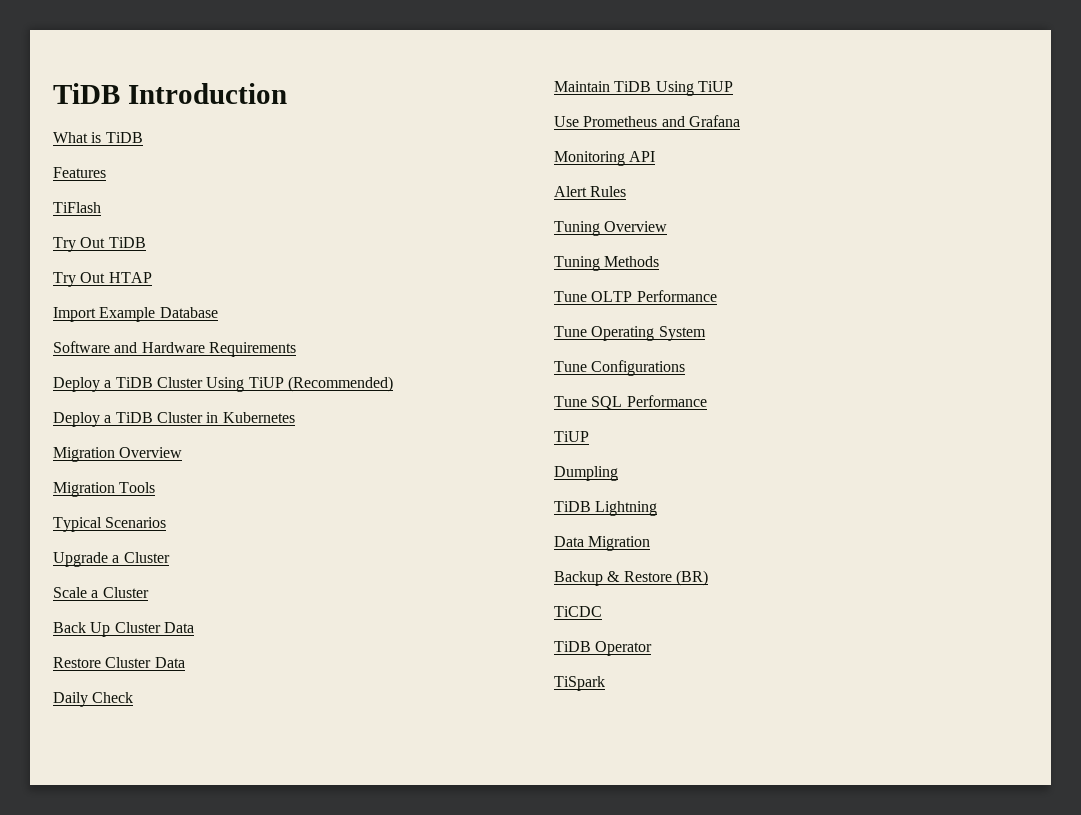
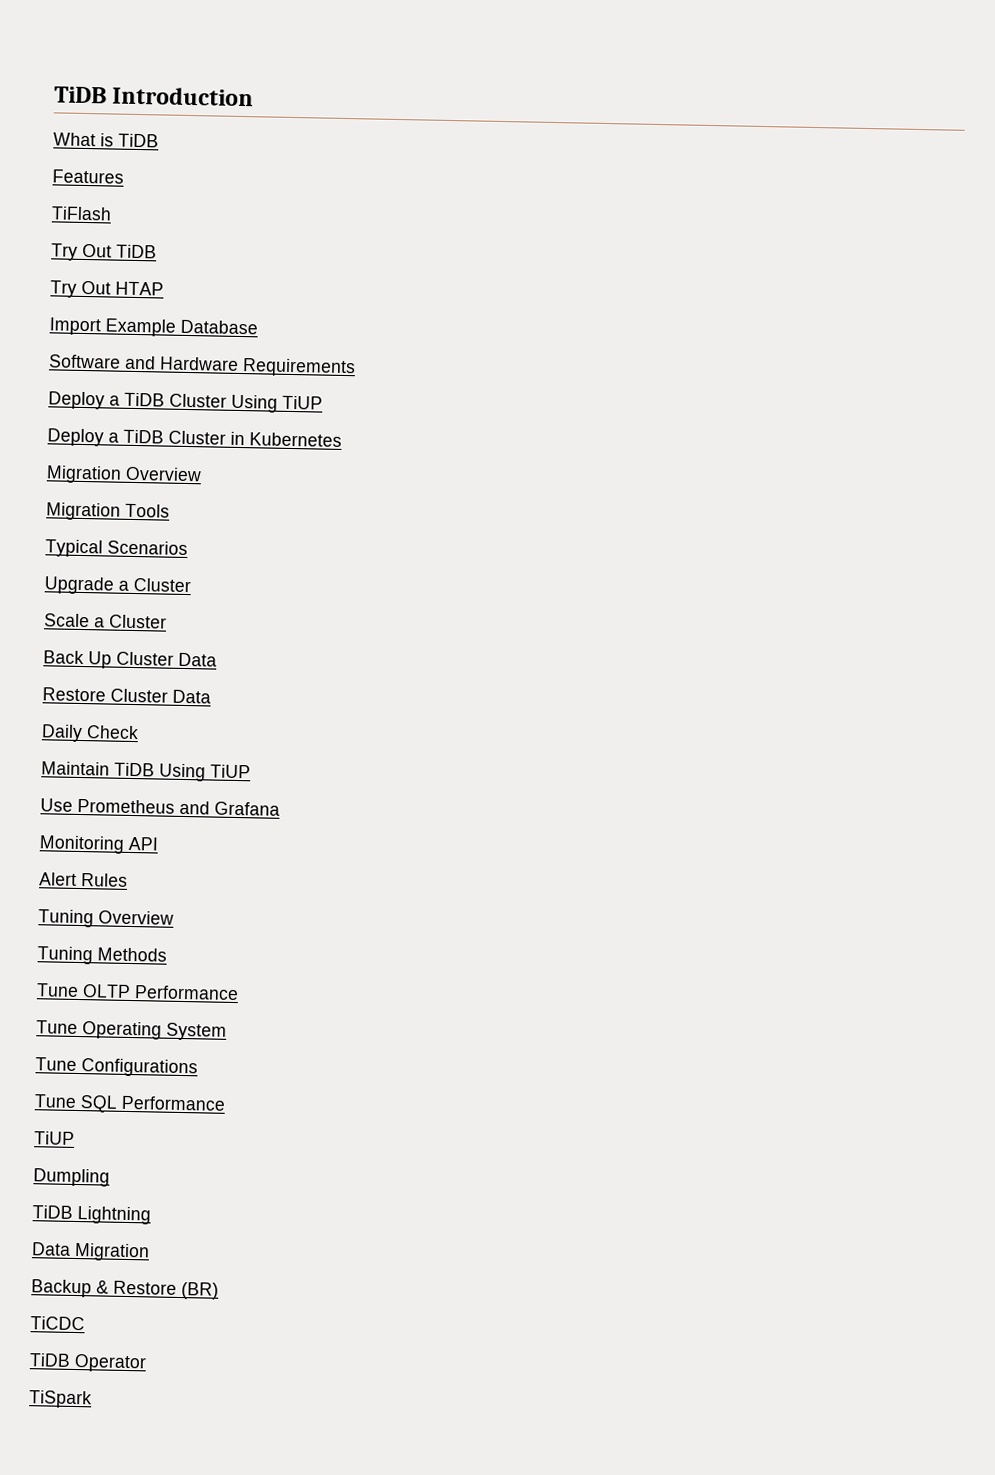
[287,376,393,392] (Recommended) -> (323, 402) none

